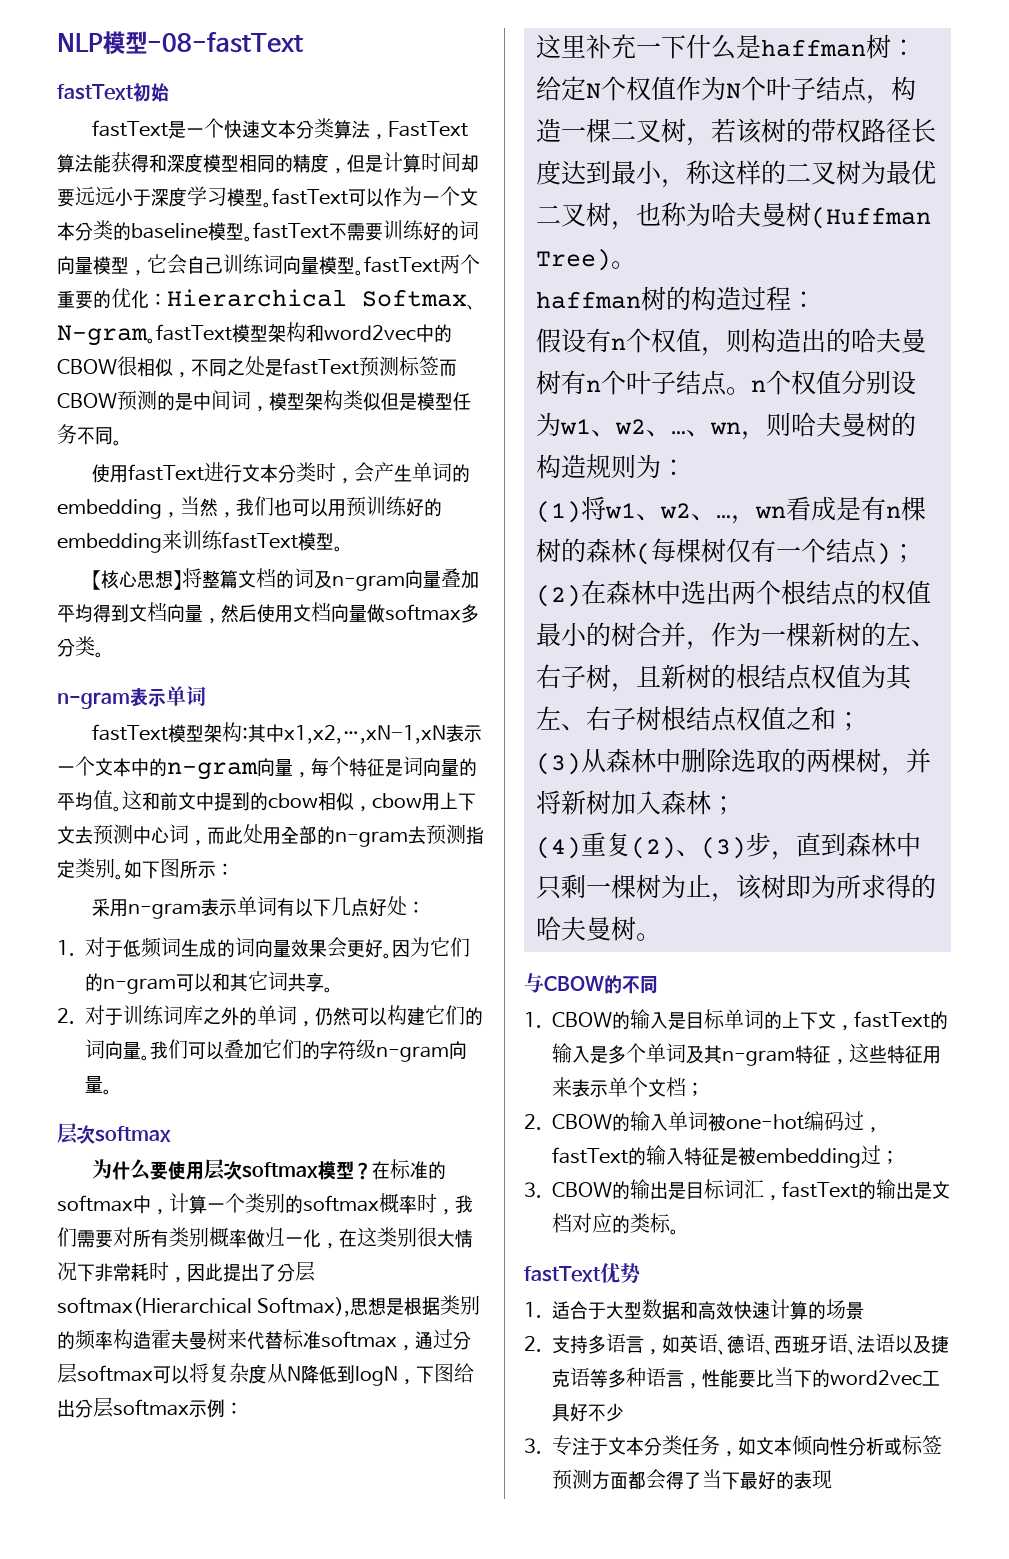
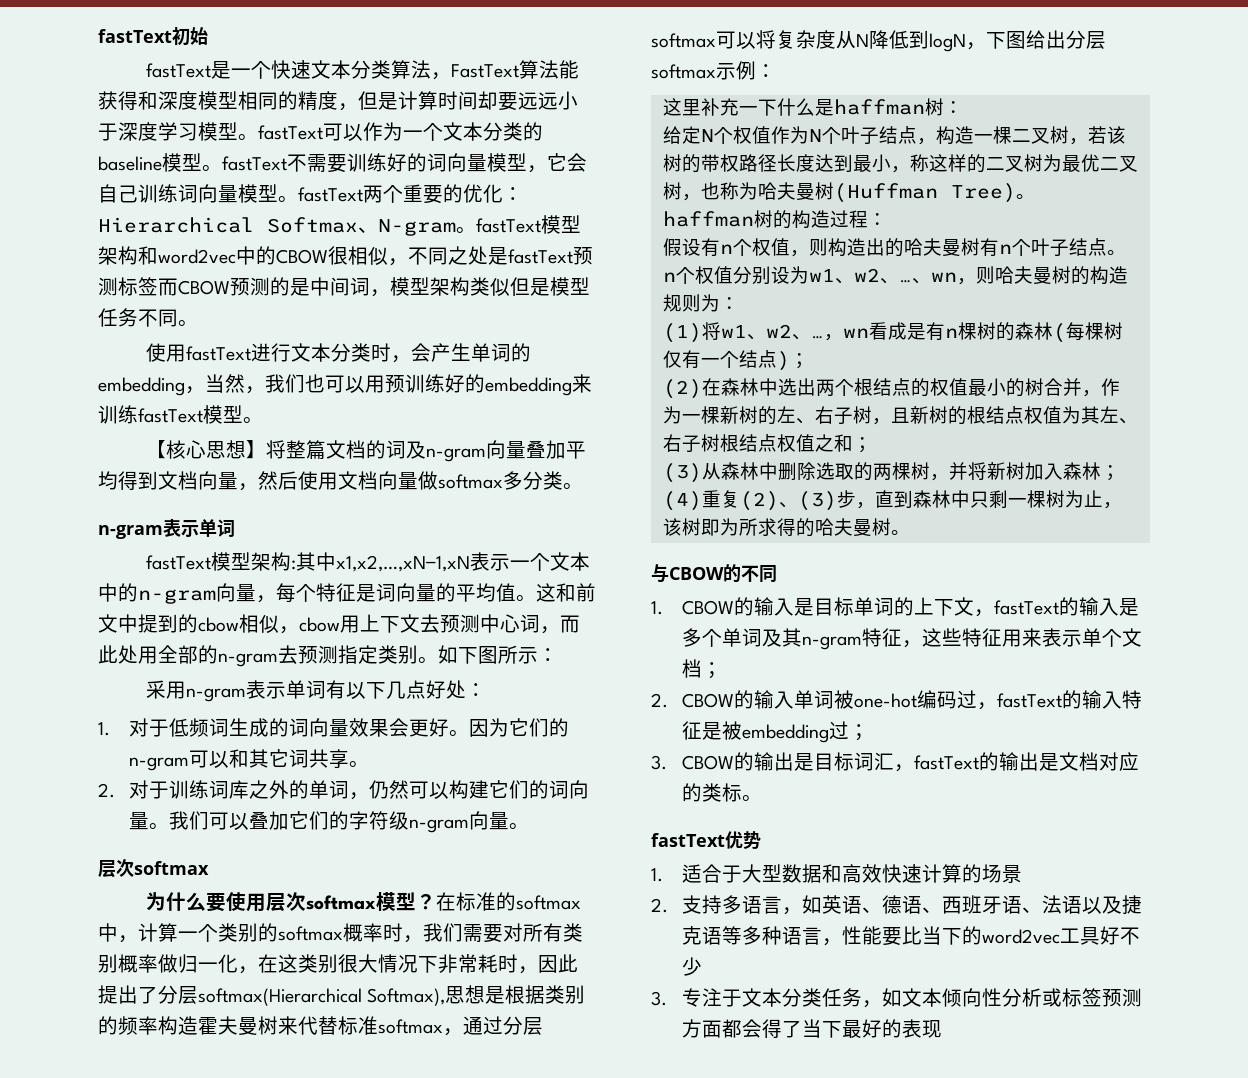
[57,31,303,54] NLP模型-08-fastText // -> (98, 36) none

